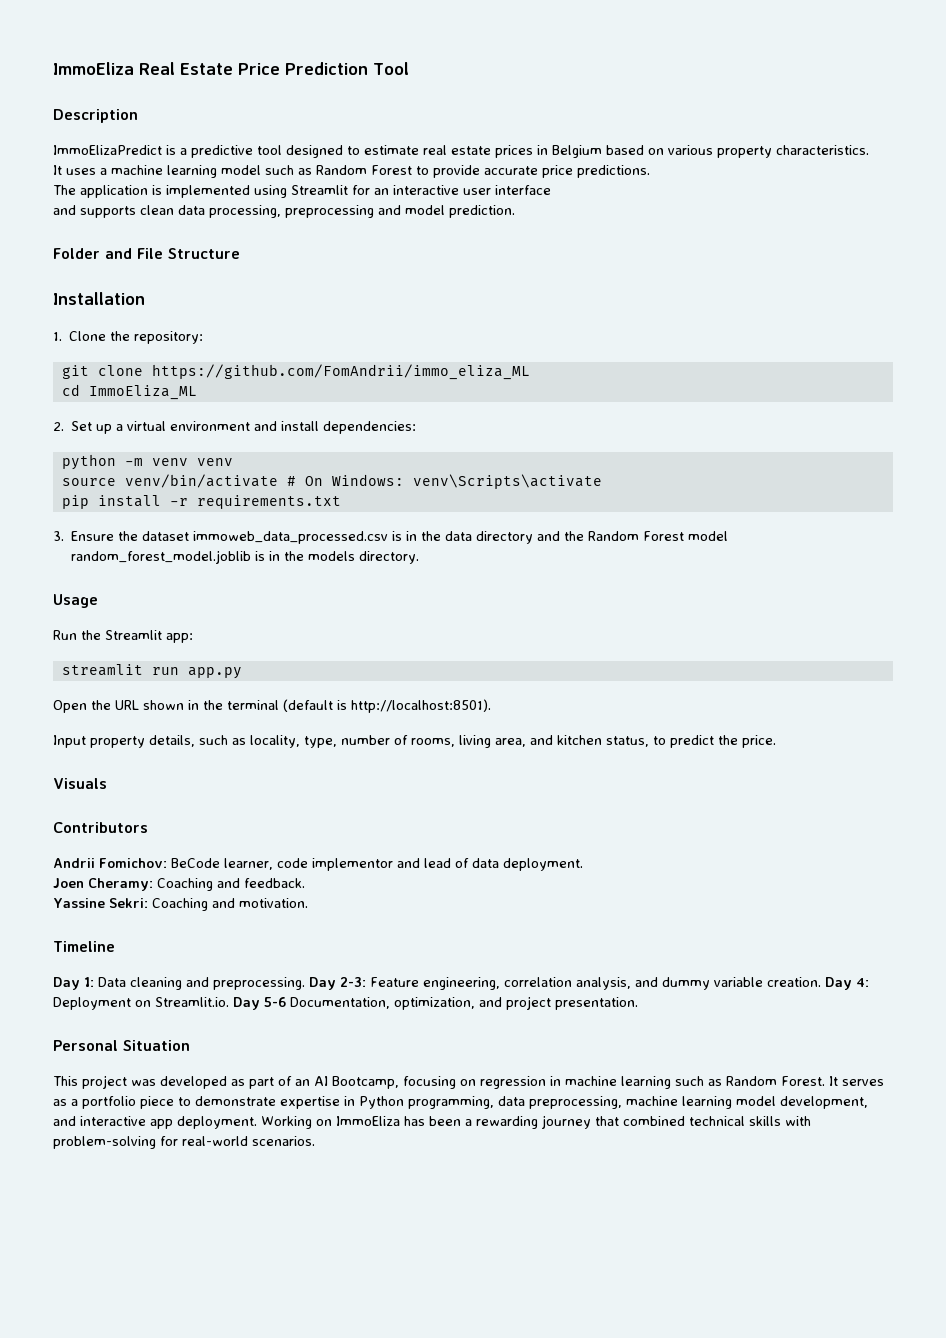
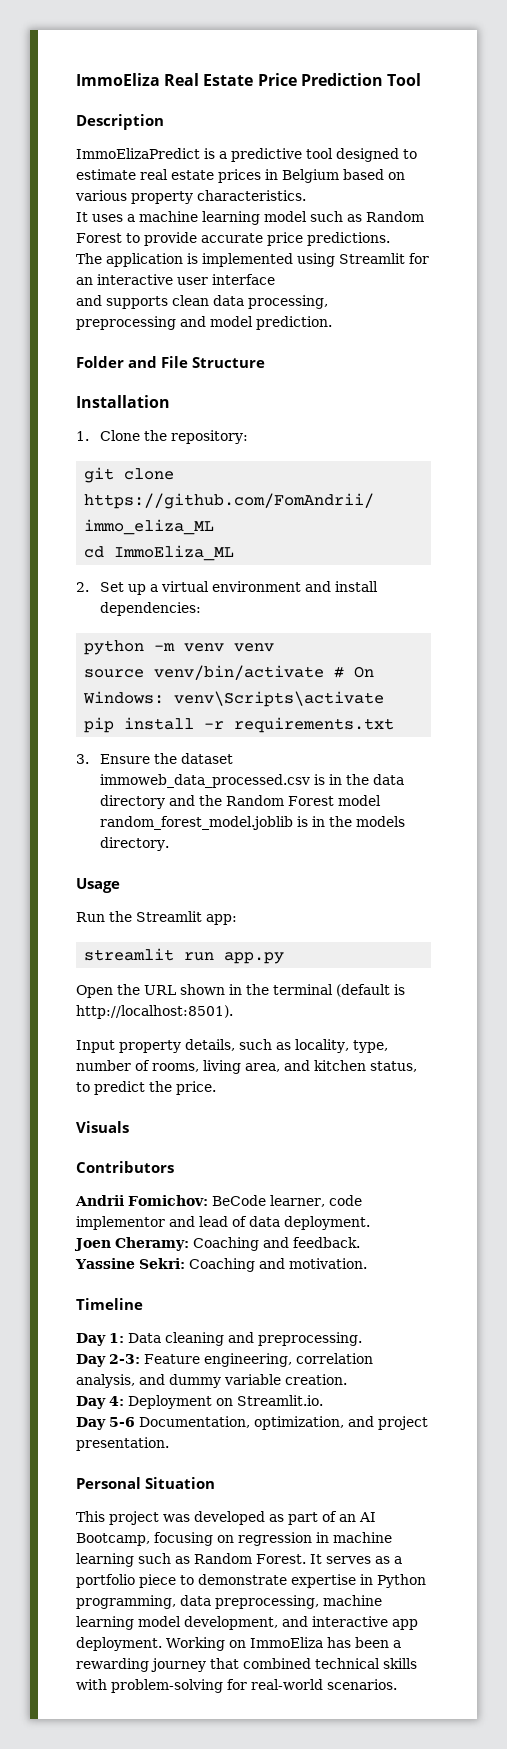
(305, 983) none -> (362, 1339) //
(821, 982) none -> (347, 1379) //
(229, 1002) none -> (323, 1400) //

